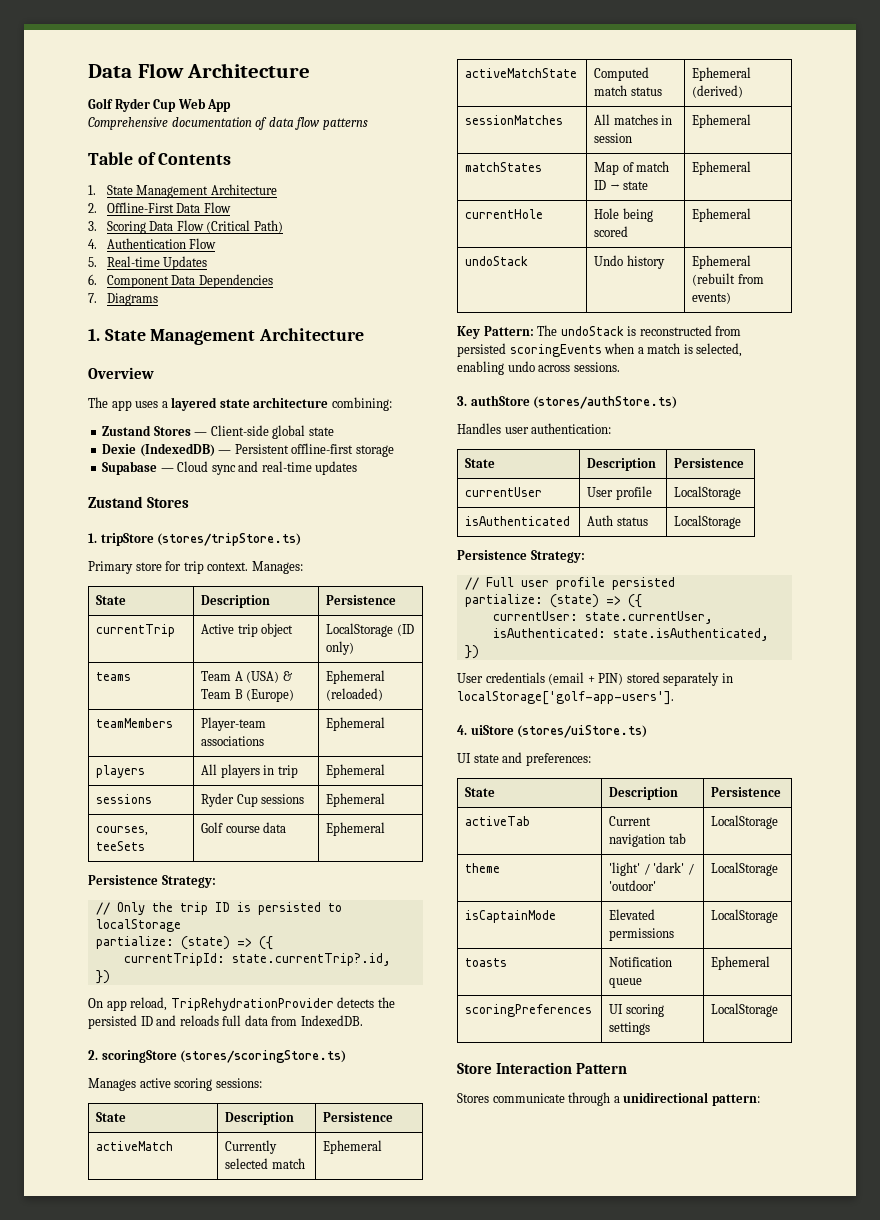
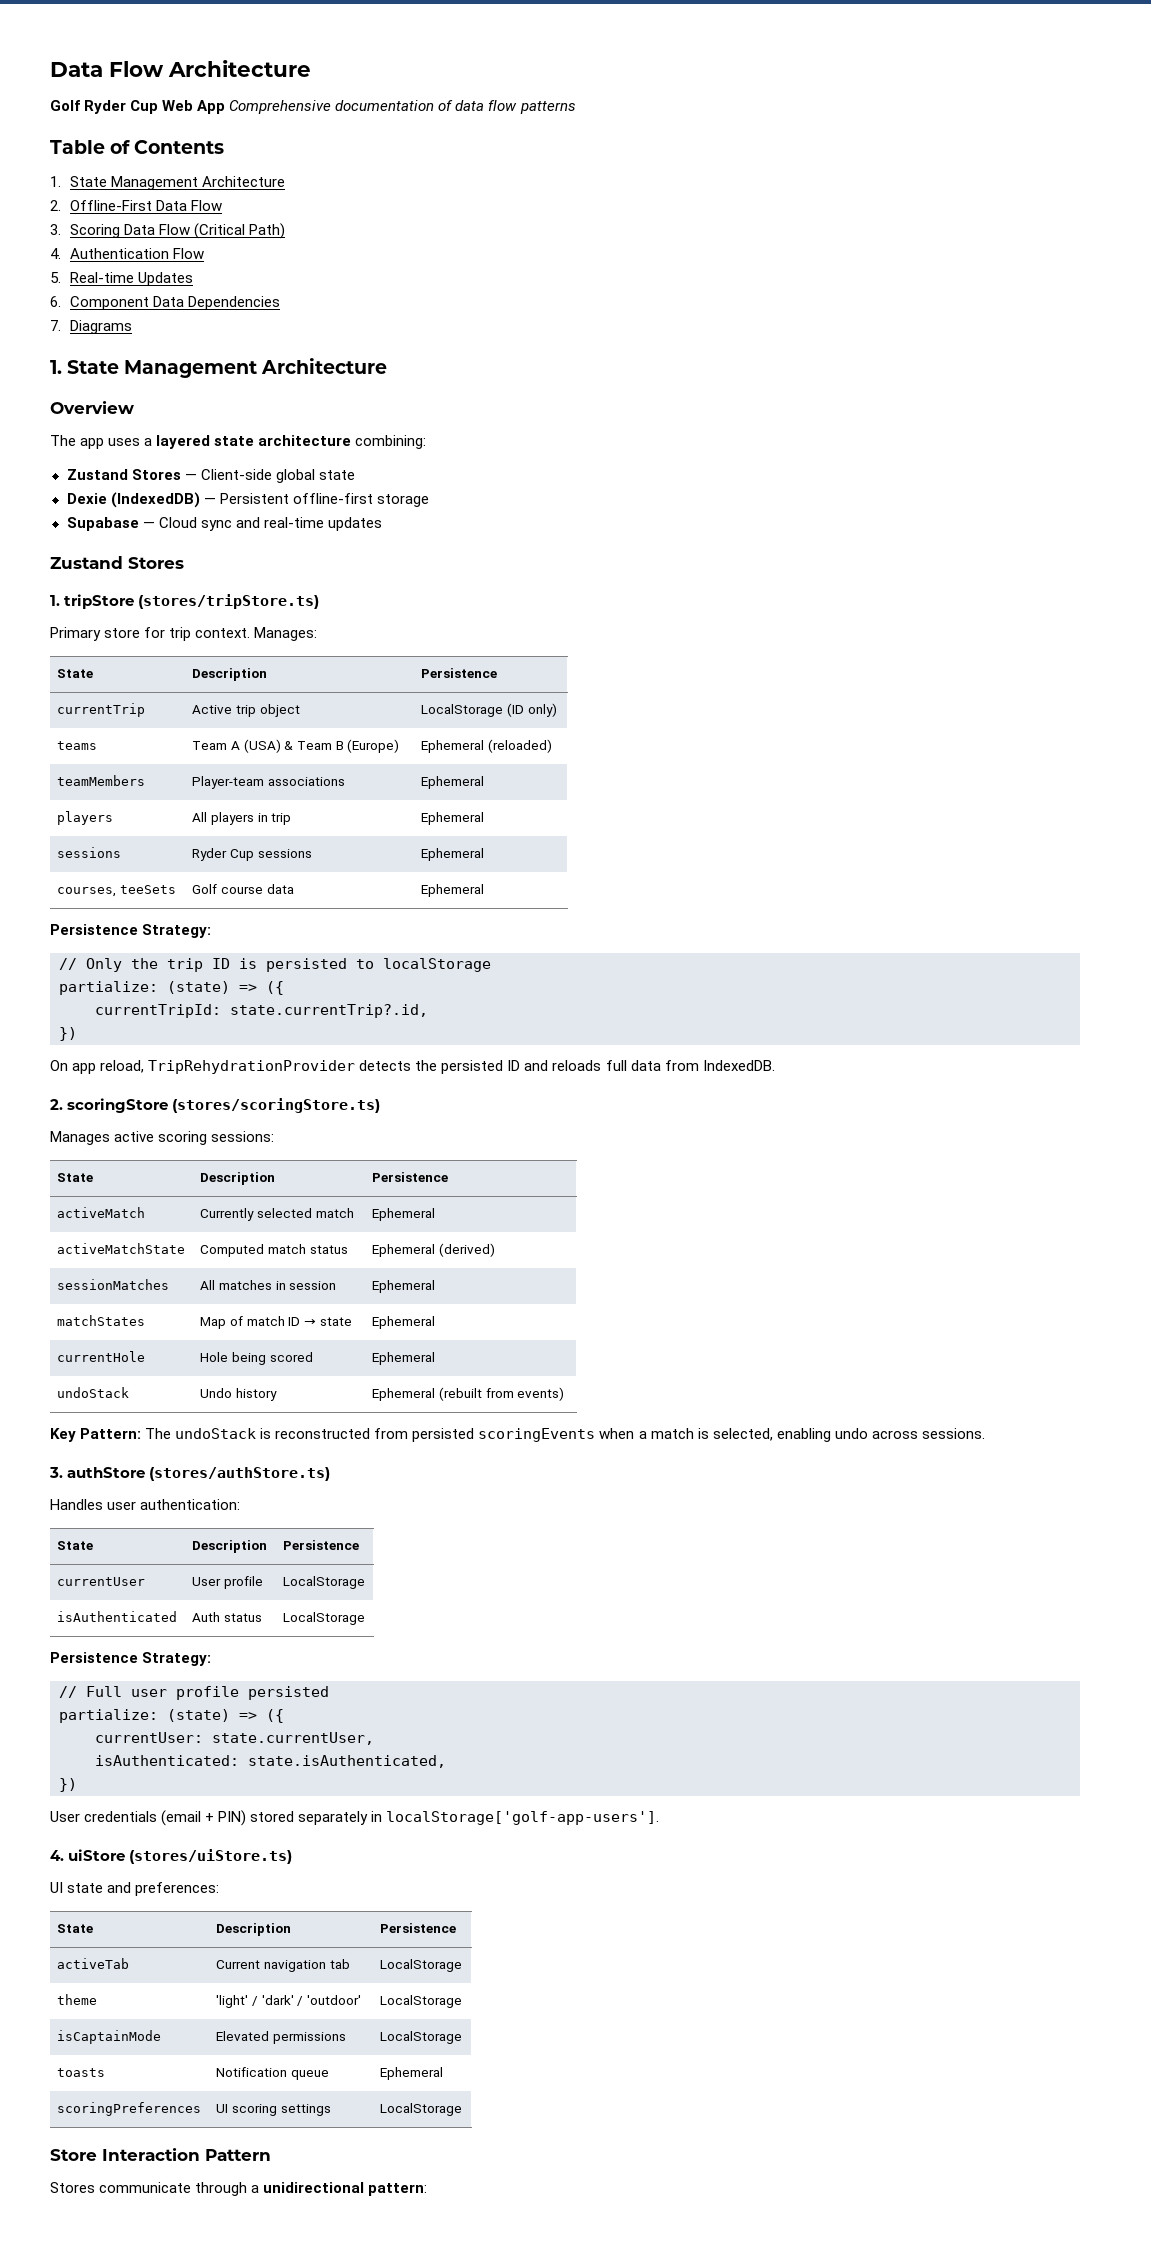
(232, 105) // -> (226, 107) none

